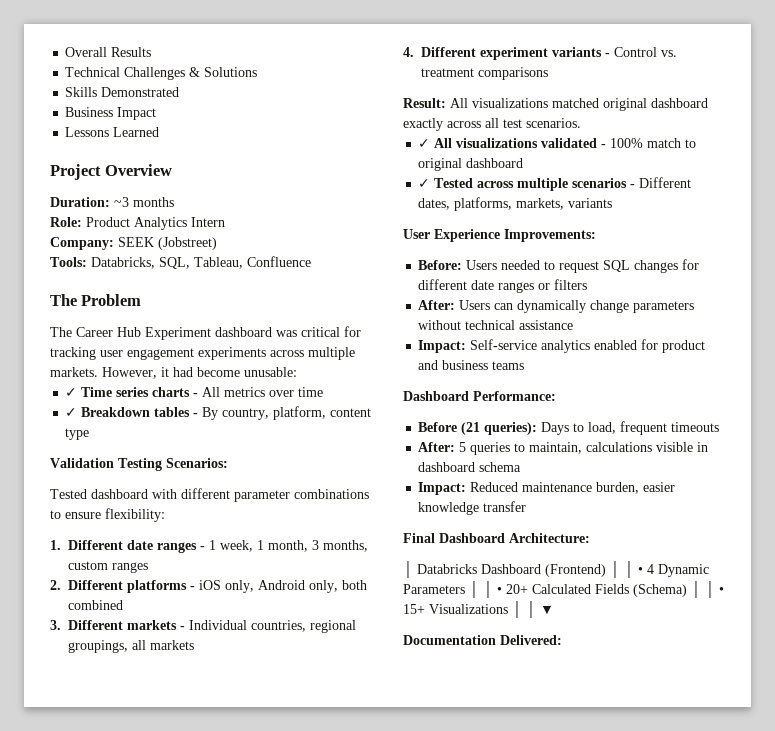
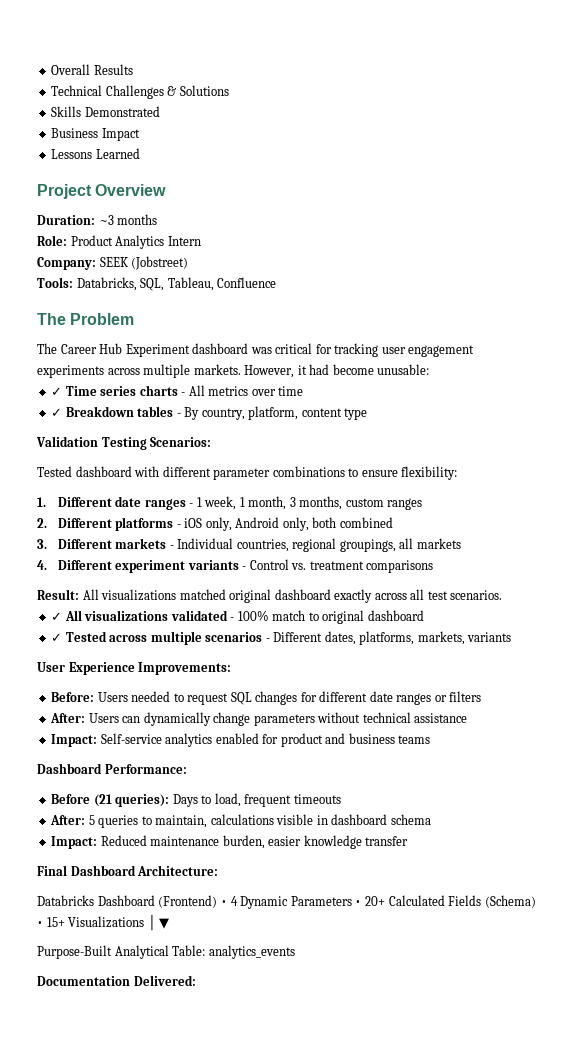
[403,561,413,578] │ -> (219, 870) none
[610,561,634,578] │ │ -> (218, 901) none
[469,581,493,598] │ │ -> (352, 901) none
[691,581,715,598] │ │ -> (536, 901) none
[526,601,536,618] │ -> (156, 922) none
(554, 610) none -> [37,945,295,959] // Purpose-Built Analytical Table: analytics_events

